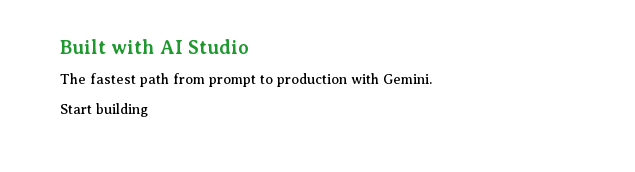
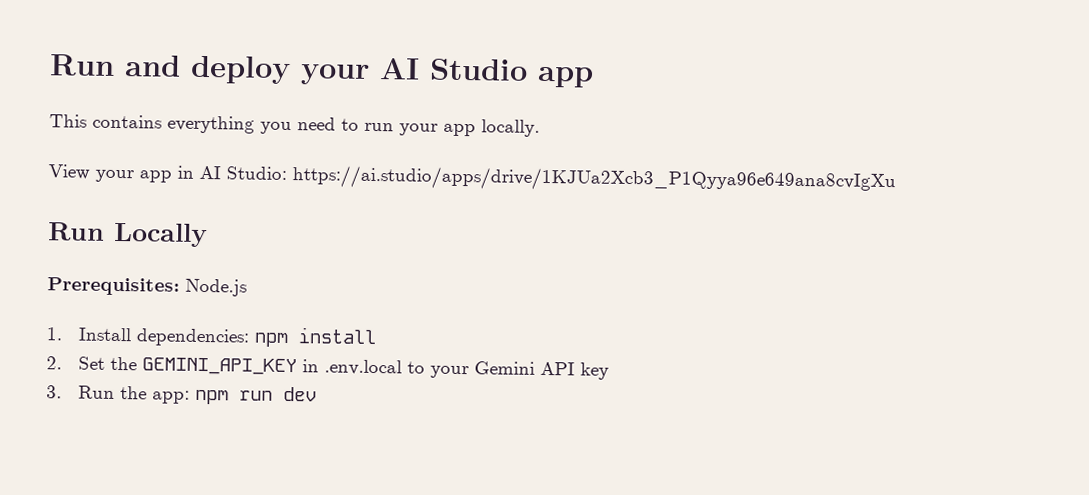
[60,39,249,54] [60,73,432,87] [60,103,148,117] Built with AI Studio // The fastest path from prompt to production with Gemini. // Start building -> [49,54,594,88] [49,114,540,137] [48,164,896,195] [48,222,208,248] [47,277,247,297] [46,327,378,348] [46,356,610,380] [46,385,318,405] Run and deploy your AI Studio app // This contains everything you need to run your app locally. // View your app in AI Studio: https://ai.studio/apps/drive/1KJUa2Xcb3_P1Qyya96e649ana8cvIgXu // Run Locally // Prerequisites: Node.js // 1. Install dependencies: npm install // 2. Set the GEMINI_API_KEY in .env.local to your Gemini API key // 3. Run the app: npm run dev

